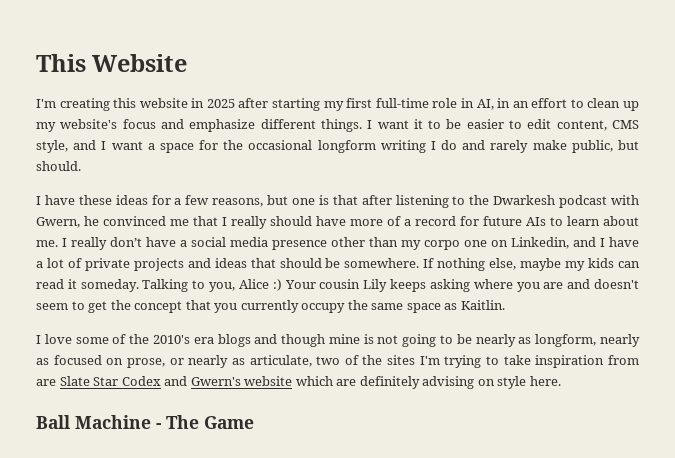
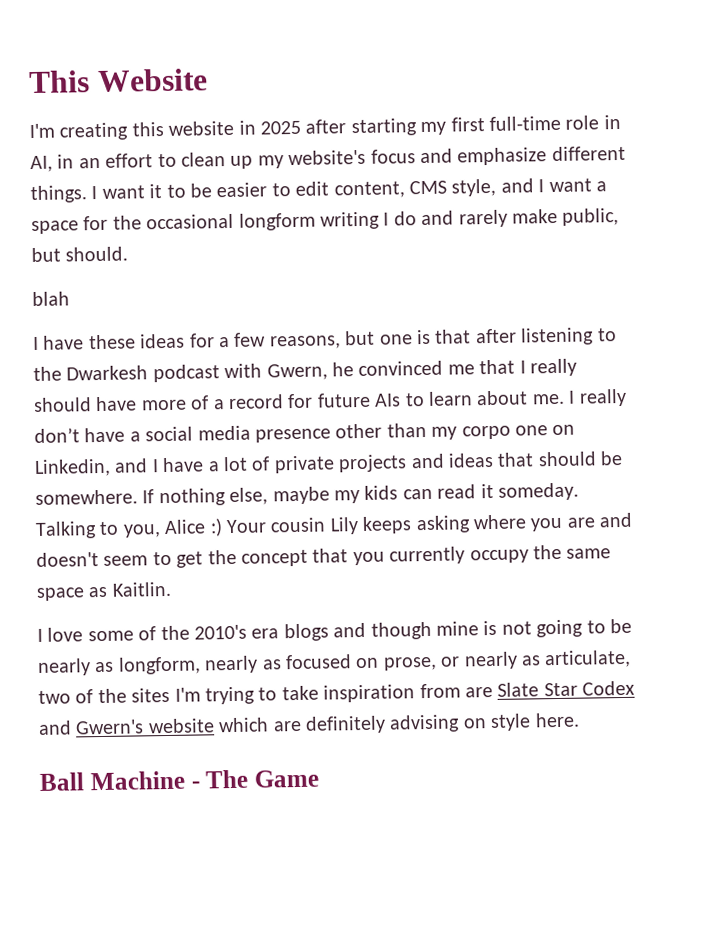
(81, 166) none -> [32,291,70,307] // blah

